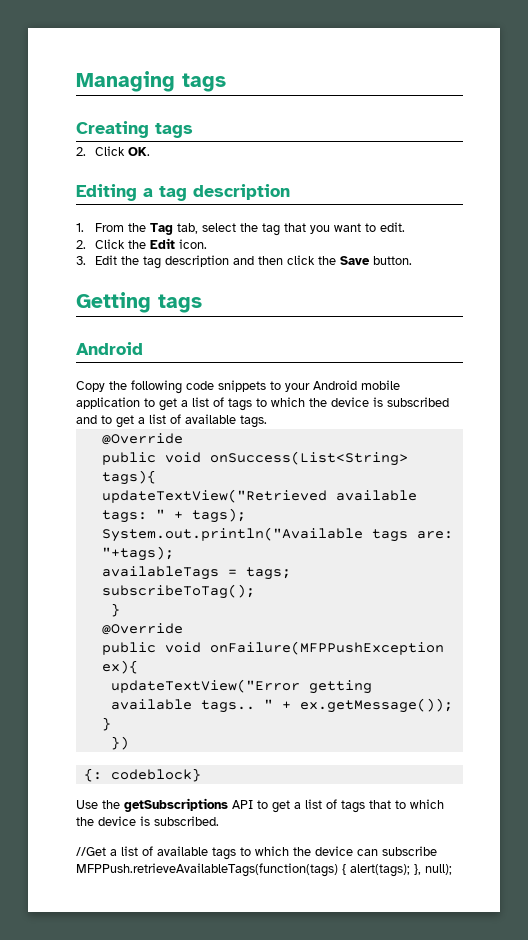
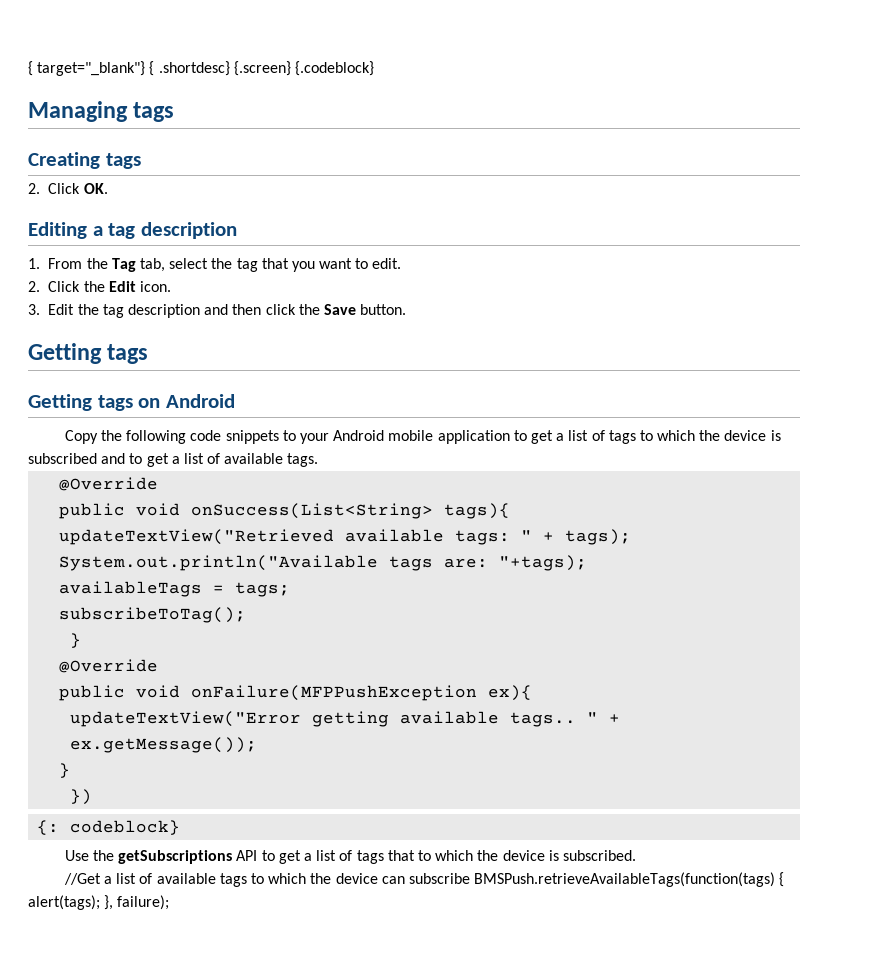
(76, 81) none -> [28,61,374,76] { target="_blank"} { .shortdesc} {.screen} {.codeblock} //
(202, 303) none -> [28,394,161,411] Getting tags on
[76,863,338,877] MFPPush.retrieveAvailableTags(function(tags) -> [474,872,776,887] BMSPush.retrieveAvailableTags(function(tags)
[425,864,452,875] null); -> [117,895,170,910] failure);

